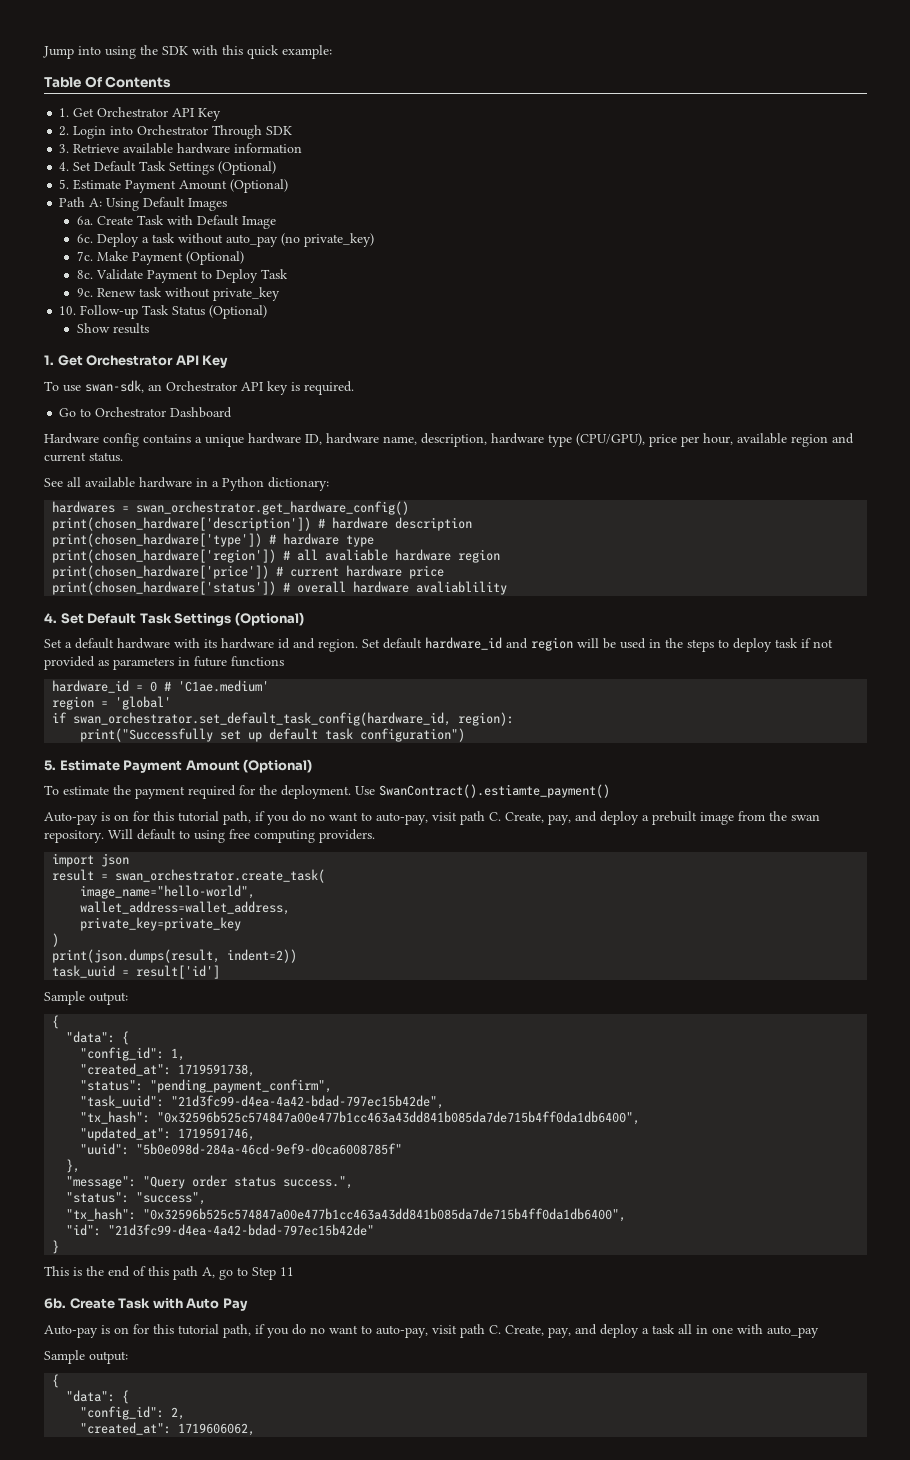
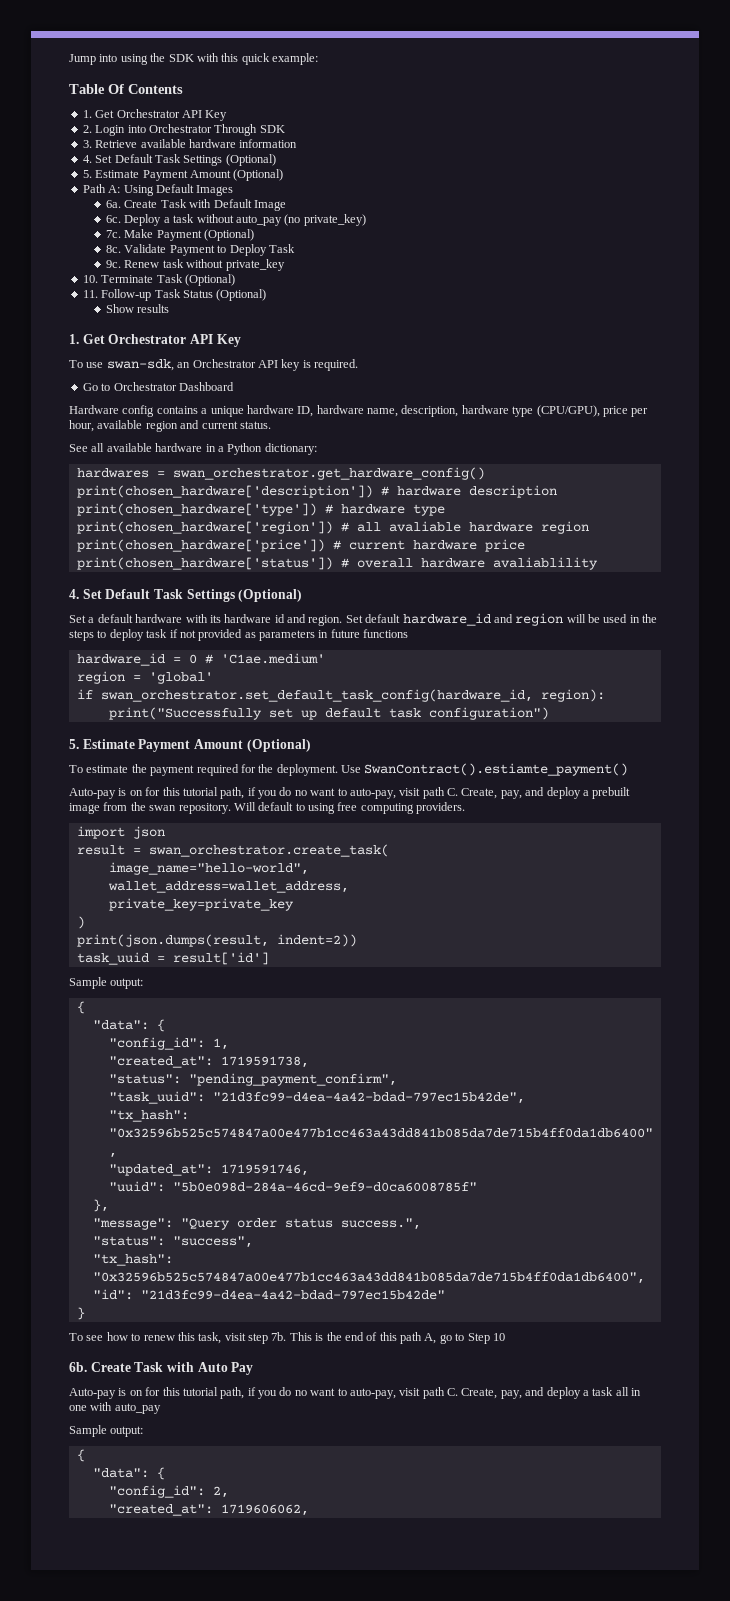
(77, 310) none -> [101,274,235,286] [82,290,98,298] Terminate Task (Optional) // 11.
(60, 1247) none -> [69,1332,287,1344] To see how to renew this task, visit step 7b.
[280,1267,294,1276] 11 -> [492,1333,505,1341] 10

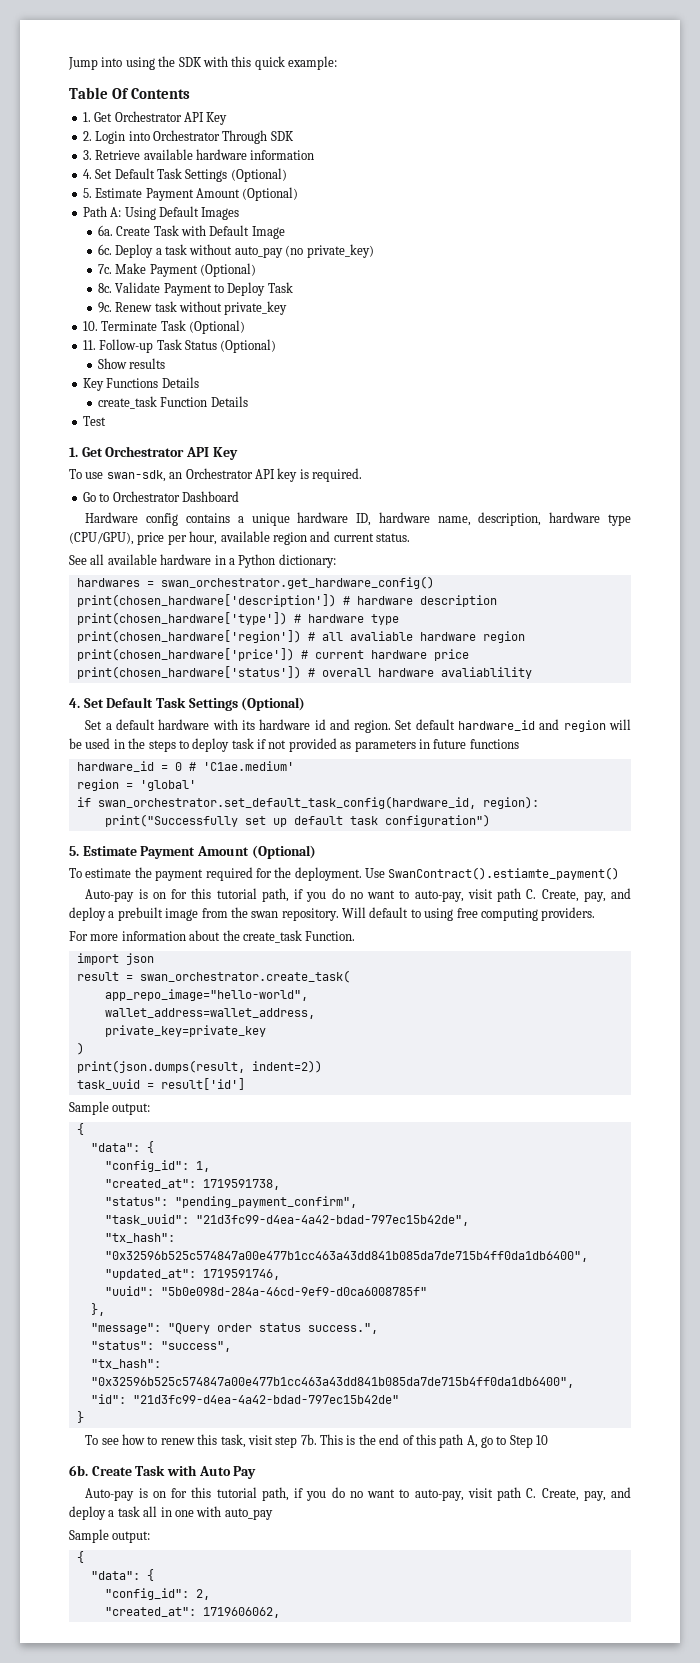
(170, 308) none -> [82,377,199,391] [97,396,248,409] [82,416,106,426] // Key Functions Details // create_task Function Details // Test
(466, 808) none -> [69,930,356,943] // For more information about the create_task Function.
[108,862,309,875] image_name="hello-world", -> [104,989,308,1001] app_repo_image="hello-world",

